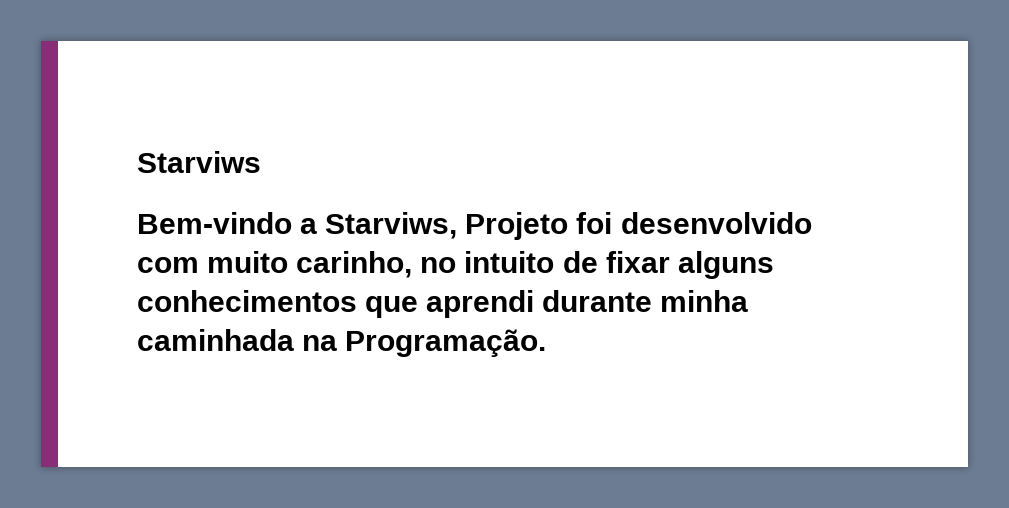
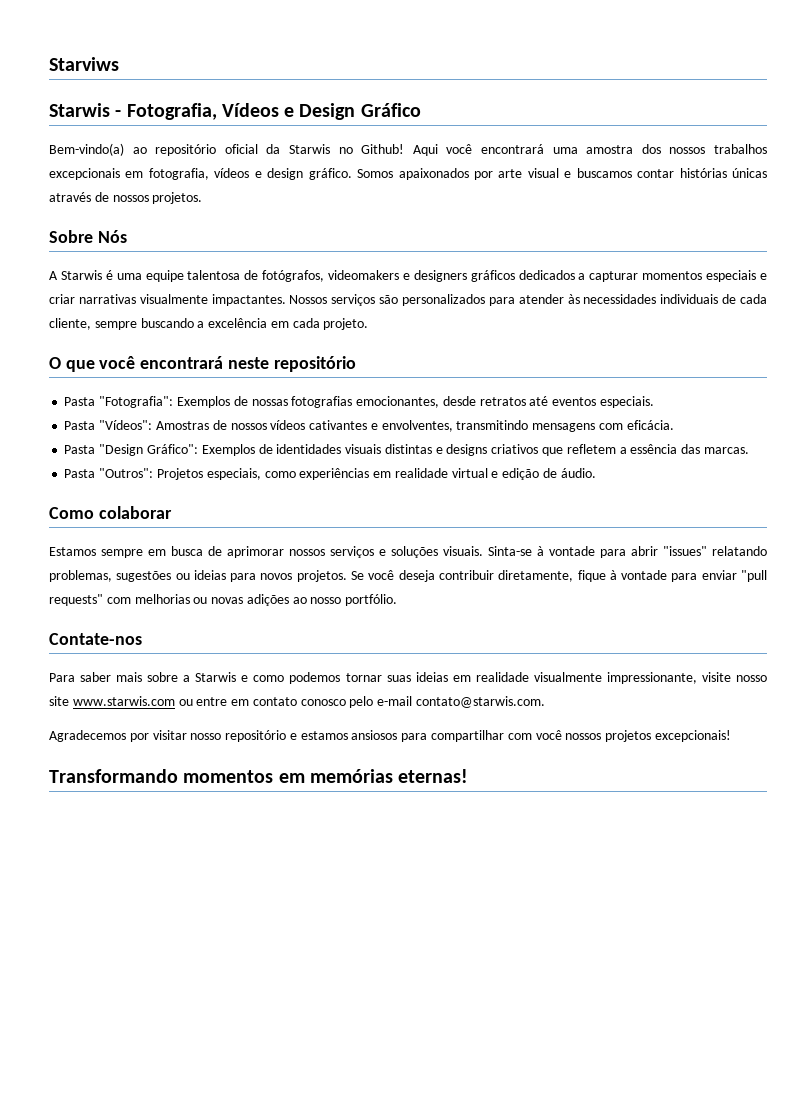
[137,212,812,240] [137,251,774,279] [137,290,749,318] [137,329,547,357] Bem-vindo a Starviws, Projeto foi desenvolvido com muito carinho, no intuito de fixar alguns conhecimentos que aprendi durante minha caminhada na Programação. -> [49,103,421,120] [49,143,768,156] [49,168,767,180] [49,192,203,204] [49,230,127,243] [49,270,767,282] [49,294,767,306] [49,318,369,330] [49,356,356,372] [64,396,654,408] [64,420,674,432] [64,444,749,456] [64,468,596,480] [49,506,172,519] [49,546,767,558] [49,570,767,582] [49,594,398,606] [49,633,142,645] [49,672,767,684] [49,696,546,708] [49,730,731,742] [49,769,469,783] Starwis - Fotografia, Vídeos e Design Gráfico // Bem-vindo(a) ao repositório oficial da Starwis no Github! Aqui você encontrará uma amostra dos nossos trabalhos excepcionais em fotografia, vídeos e design gráfico. Somos apaixonados por arte visual e buscamos contar histórias únicas através de nossos projetos. // Sobre Nós // A Starwis é uma equipe talentosa de fotógrafos, videomakers e designers gráficos dedicados a capturar momentos especiais e criar narrativas visualmente impactantes. Nossos serviços são personalizados para atender às necessidades individuais de cada cliente, sempre buscando a excelência em cada projeto. // O que você encontrará neste repositório // Pasta "Fotografia": Exemplos de nossas fotografias emocionantes, desde retratos até eventos especiais. // Pasta "Vídeos": Amostras de nossos vídeos cativantes e envolventes, transmitindo mensagens com eficácia. // Pasta "Design Gráfico": Exemplos de identidades visuais distintas e designs criativos que refletem a essência das marcas. // Pasta "Outros": Projetos especiais, como experiências em realidade virtual e edição de áudio. // Como colaborar // Estamos sempre em busca de aprimorar nossos serviços e soluções visuais. Sinta-se à vontade para abrir "issues" relatando problemas, sugestões ou ideias para novos projetos. Se você deseja contribuir diretamente, fique à vontade para enviar "pull requests" com melhorias ou novas adições ao nosso portfólio. // Contate-nos // Para saber mais sobre a Starwis e como podemos tornar suas ideias em realidade visualmente impressionante, visite nosso site www.starwis.com ou entre em contato conosco pelo e-mail contato@starwis.com. // Agradecemos por visitar nosso repositório e estamos ansiosos para compartilhar com você nossos projetos excepcionais! // Transformando momentos em memórias eternas!

